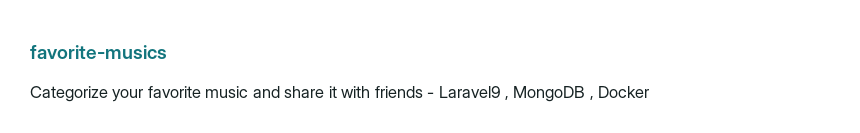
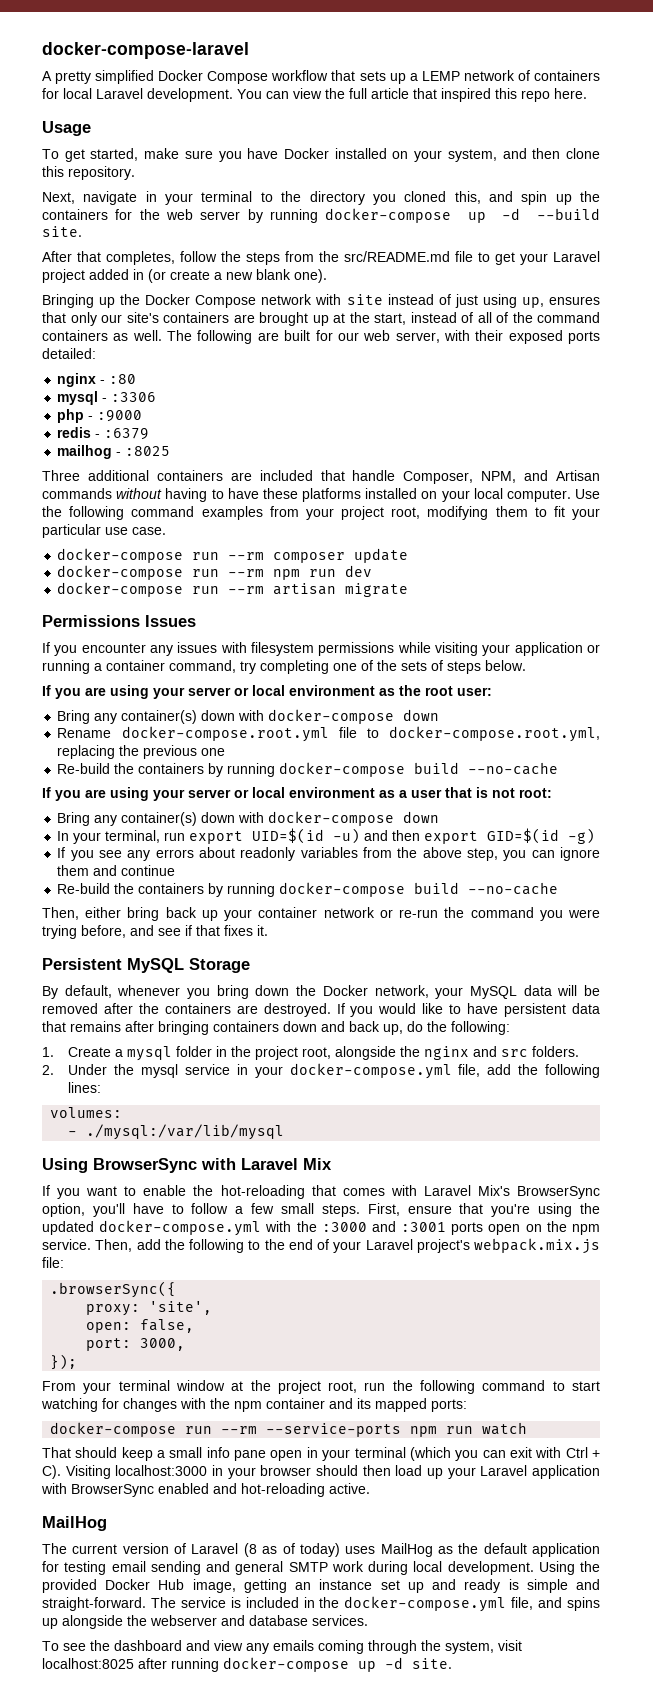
[30,45,167,59] [30,86,650,102] favorite-musics // Categorize your favorite music and share it with friends - Laravel9 , MongoDB , Docker -> [42,42,249,59] [42,70,601,84] [42,88,587,102] [42,121,91,136] [42,148,600,162] [42,166,135,180] [42,191,600,205] [42,208,600,223] [42,226,82,237] [42,251,600,265] [42,269,327,283] [42,294,601,308] [42,312,600,326] [42,330,600,344] [42,348,96,359] [57,373,137,387] [57,391,157,405] [57,409,143,423] [57,427,150,440] [57,445,171,459] [42,470,600,484] [42,488,601,502] [42,506,601,520] [42,524,166,538] [57,548,409,563] [57,565,373,580] [57,582,409,597] [42,615,196,627] [42,642,600,656] [42,660,526,674] [42,685,492,699] [57,709,440,724] [57,726,600,742] [57,745,226,759] [57,762,559,777] [42,787,552,801] [57,811,440,826] [57,828,596,844] [57,847,600,861] [57,865,176,876] [57,882,559,897] [42,907,600,921] [42,925,268,939] [42,958,250,973] [42,985,600,999] [42,1003,600,1017] [42,1021,510,1035] [42,1046,580,1061] [42,1063,600,1079] [68,1082,102,1093] [50,1107,123,1118] [68,1124,285,1140] [42,1158,332,1173] [42,1185,600,1199] [42,1203,600,1217] [42,1220,600,1236] [42,1238,600,1254] [42,1257,64,1268] [50,1281,177,1298] [86,1301,213,1316] [86,1319,195,1333] [86,1338,186,1351] [50,1354,78,1370] [42,1380,601,1394] [41,1398,467,1412] [50,1422,528,1437] [42,1447,601,1461] [42,1465,601,1479] [41,1483,370,1497] [42,1516,107,1531] [42,1543,600,1557] [42,1561,600,1575] [42,1579,600,1593] [42,1596,600,1612] [42,1615,368,1629] [42,1640,522,1654] [42,1657,452,1672] docker-compose-laravel // A pretty simplified Docker Compose workflow that sets up a LEMP network of containers for local Laravel development. You can view the full article that inspired this repo here. // Usage // To get started, make sure you have Docker installed on your system, and then clone this repository. // Next, navigate in your terminal to the directory you cloned this, and spin up the containers for the web server by running docker-compose up -d --build site. // After that completes, follow the steps from the src/README.md file to get your Laravel project added in (or create a new blank one). // Bringing up the Docker Compose network with site instead of just using up, ensures that only our site's containers are brought up at the start, instead of all of the command containers as well. The following are built for our web server, with their exposed ports detailed: // nginx - :80 // mysql - :3306 // php - :9000 // redis - :6379 // mailhog - :8025 // Three additional containers are included that handle Composer, NPM, and Artisan commands without having to have these platforms installed on your local computer. Use the following command examples from your project root, modifying them to fit your particular use case. // docker-compose run --rm composer update // docker-compose run --rm npm run dev // docker-compose run --rm artisan migrate // Permissions Issues // If you encounter any issues with filesystem permissions while visiting your application or running a container command, try completing one of the sets of steps below. // If you are using your server or local environment as the root user: // Bring any container(s) down with docker-compose down // Rename docker-compose.root.yml file to docker-compose.root.yml, replacing the previous one // Re-build the containers by running docker-compose build --no-cache // If you are using your server or local environment as a user that is not root: // Bring any container(s) down with docker-compose down // In your terminal, run export UID=$(id -u) and then export GID=$(id -g) // If you see any errors about readonly variables from the above step, you can ignore them and continue // Re-build the containers by running docker-compose build --no-cache // Then, either bring back up your container network or re-run the command you were trying before, and see if that fixes it. // Persistent MySQL Storage // By default, whenever you bring down the Docker network, your MySQL data will be removed after the containers are destroyed. If you would like to have persistent data that remains after bringing containers down and back up, do the following: // 1. Create a mysql folder in the project root, alongside the nginx and src folders. // 2. Under the mysql service in your docker-compose.yml file, add the following lines: // volumes: // - ./mysql:/var/lib/mysql // Using BrowserSync with Laravel Mix // If you want to enable the hot-reloading that comes with Laravel Mix's BrowserSync option, you'll have to follow a few small steps. First, ensure that you're using the updated docker-compose.yml with the :3000 and :3001 ports open on the npm service. Then, add the following to the end of your Laravel project's webpack.mix.js file: // .browserSync({ // proxy: 'site', // open: false, // port: 3000, // }); // From your terminal window at the project root, run the following command to start watching for changes with the npm container and its mapped ports: // docker-compose run --rm --service-ports npm run watch // That should keep a small info pane open in your terminal (which you can exit with Ctrl + C). Visiting localhost:3000 in your browser should then load up your Laravel application with BrowserSync enabled and hot-reloading active. // MailHog // The current version of Laravel (8 as of today) uses MailHog as the default application for testing email sending and general SMTP work during local development. Using the provided Docker Hub image, getting an instance set up and ready is simple and straight-forward. The service is included in the docker-compose.yml file, and spins up alongside the webserver and database services. // To see the dashboard and view any emails coming through the system, visit localhost:8025 after running docker-compose up -d site.

